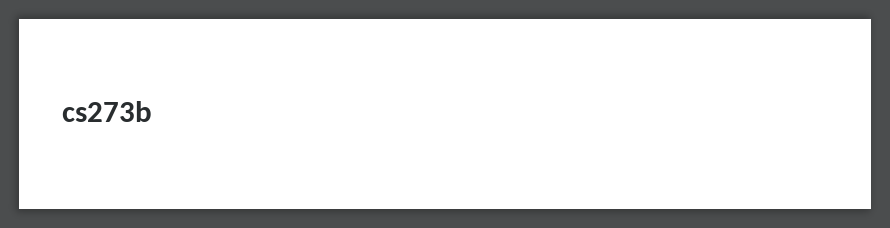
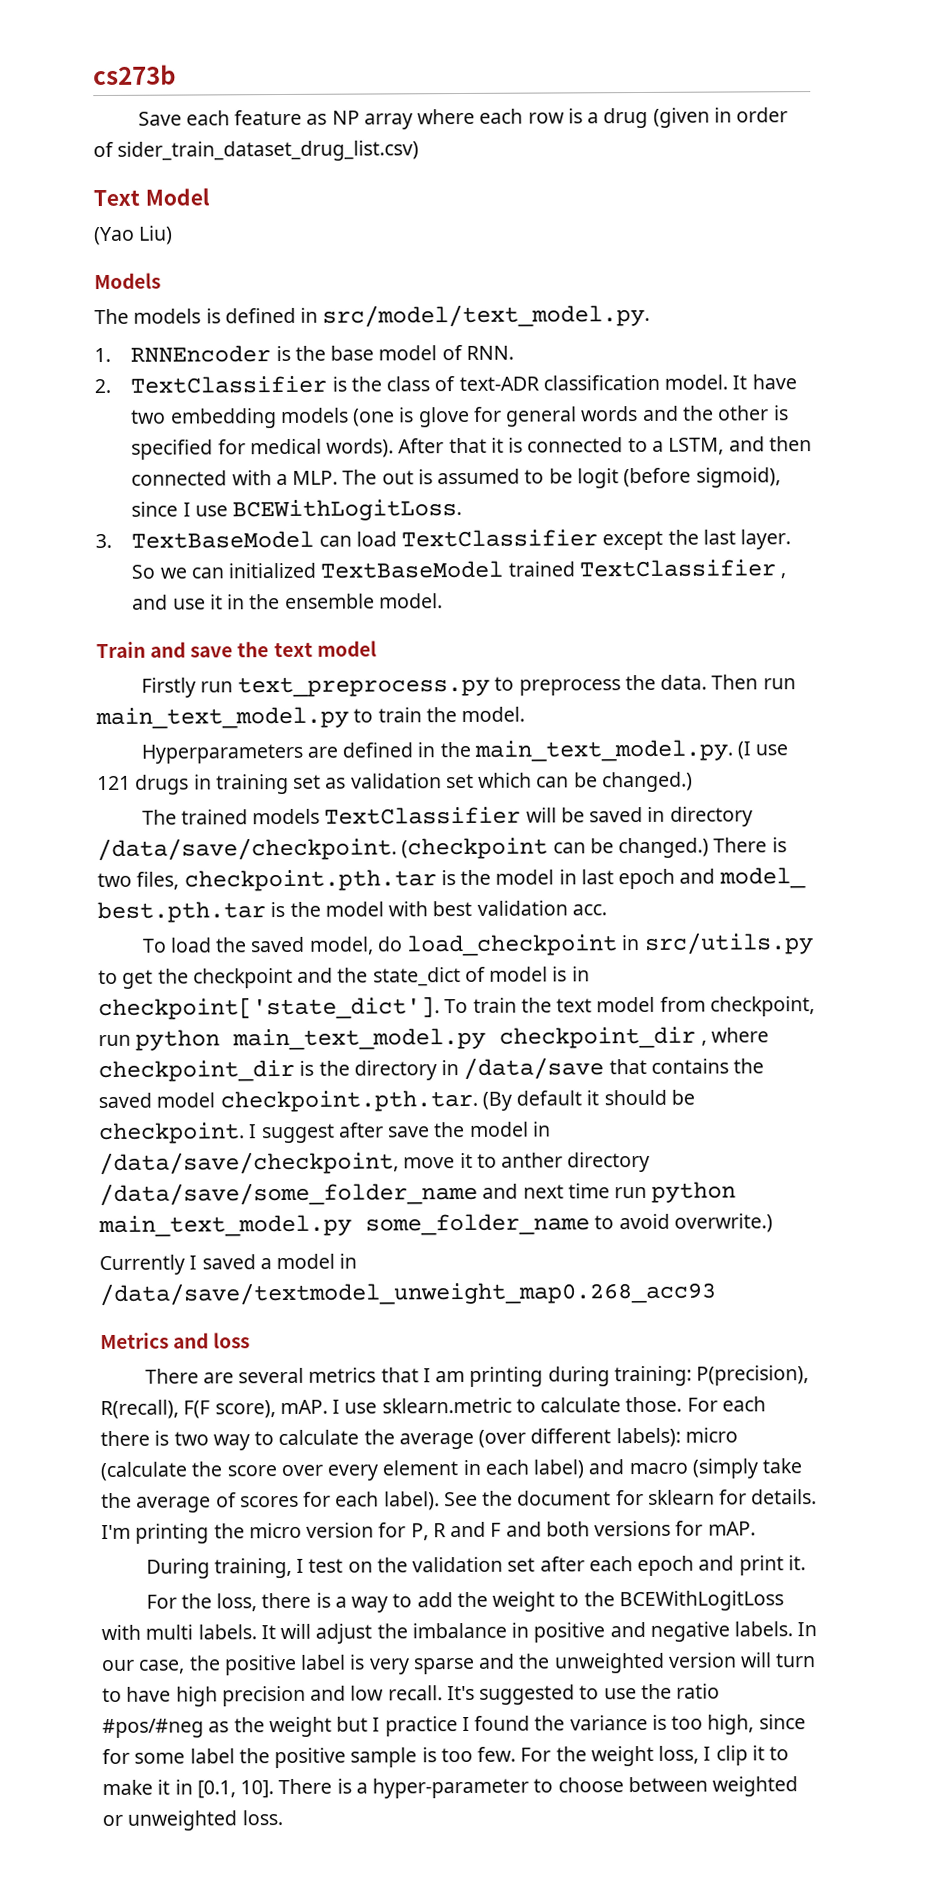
(152, 111) none -> [137,107,789,130] [93,140,420,162] [93,187,210,207] [93,225,174,246] [94,272,161,290] [94,303,651,328] [94,344,514,363] [94,374,797,394] [131,405,789,429] [131,436,812,460] [131,467,781,489] [131,498,463,522] [95,529,792,551] [131,559,787,579] [132,593,443,610] [96,640,377,659] [140,674,796,698] [95,706,526,730] [140,739,789,764] [97,771,693,795] [141,806,753,827] [97,837,787,862] [97,867,806,892] [97,900,607,924] [141,932,814,957] [98,966,590,989] [98,996,815,1021] [98,1026,769,1051] [98,1057,765,1083] [98,1089,695,1113] [98,1121,551,1145] [99,1151,651,1176] [99,1181,737,1207] [98,1213,773,1238] [99,1253,358,1276] [99,1280,717,1307] [100,1332,251,1350] [144,1365,810,1387] [100,1396,766,1420] [100,1427,738,1451] [100,1458,803,1482] [101,1489,818,1513] [101,1520,756,1544] [145,1555,806,1579] [145,1590,784,1613] [101,1621,818,1644] [101,1652,817,1676] [102,1683,721,1707] [102,1714,806,1739] [102,1745,790,1769] [102,1776,799,1799] [102,1810,283,1831] // Save each feature as NP array where each row is a drug (given in order of sider_train_dataset_drug_list.csv) // Text Model // (Yao Liu) // Models // The models is defined in src/model/text_model.py. // 1. RNNEncoder is the base model of RNN. // 2. TextClassifier is the class of text-ADR classification model. It have two embedding models (one is glove for general words and the other is specified for medical words). After that it is connected to a LSTM, and then connected with a MLP. The out is assumed to be logit (before sigmoid), since I use BCEWithLogitLoss. // 3. TextBaseModel can load TextClassifier except the last layer. So we can initialized TextBaseModel trained TextClassifier , and use it in the ensemble model. // Train and save the text model // Firstly run text_preprocess.py to preprocess the data. Then run main_text_model.py to train the model. // Hyperparameters are defined in the main_text_model.py. (I use 121 drugs in training set as validation set which can be changed.) // The trained models TextClassifier will be saved in directory /data/save/checkpoint. (checkpoint can be changed.) There is two files, checkpoint.pth.tar is the model in last epoch and model_ best.pth.tar is the model with best validation acc. // To load the saved model, do load_checkpoint in src/utils.py to get the checkpoint and the state_dict of model is in checkpoint['state_dict']. To train the text model from checkpoint, run python main_text_model.py checkpoint_dir , where checkpoint_dir is the directory in /data/save that contains the saved model checkpoint.pth.tar. (By default it should be checkpoint. I suggest after save the model in /data/save/checkpoint, move it to anther directory /data/save/some_folder_name and next time run python main_text_model.py some_folder_name to avoid overwrite.) // Currently I saved a model in /data/save/textmodel_unweight_map0.268_acc93 // Metrics and loss // There are several metrics that I am printing during training: P(precision), R(recall), F(F score), mAP. I use sklearn.metric to calculate those. For each there is two way to calculate the average (over different labels): micro (calculate the score over every element in each label) and macro (simply take the average of scores for each label). See the document for sklearn for details. I'm printing the micro version for P, R and F and both versions for mAP. // During training, I test on the validation set after each epoch and print it. // For the loss, there is a way to add the weight to the BCEWithLogitLoss with multi labels. It will adjust the imbalance in positive and negative labels. In our case, the positive label is very sparse and the unweighted version will turn to have high precision and low recall. It's suggested to use the ratio #pos/#neg as the weight but I practice I found the variance is too high, since for some label the positive sample is too few. For the weight loss, I clip it to make it in [0.1, 10]. There is a hyper-parameter to choose between weighted or unweighted loss.

